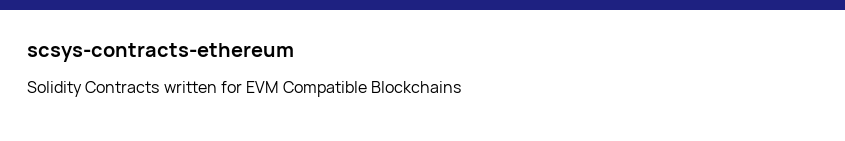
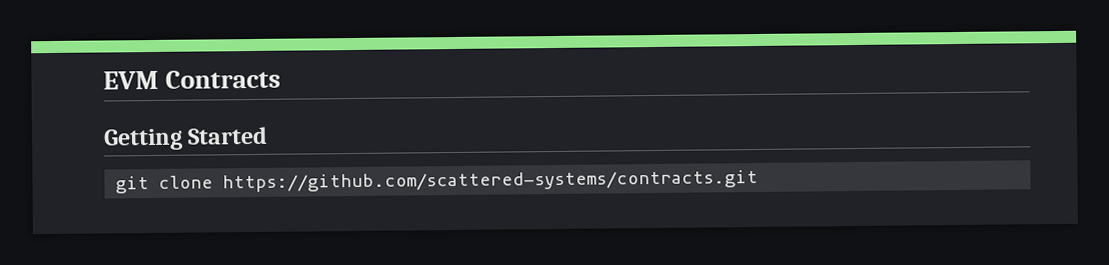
[27,43,294,62] [27,81,461,97] scsys-contracts-ethereum // Solidity Contracts written for EVM Compatible Blockchains -> [103,69,282,90] [103,126,269,151] [115,169,759,194] EVM Contracts // Getting Started // git clone https://github.com/scattered-systems/contracts.git

